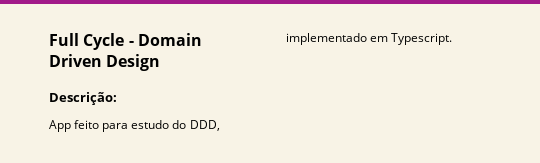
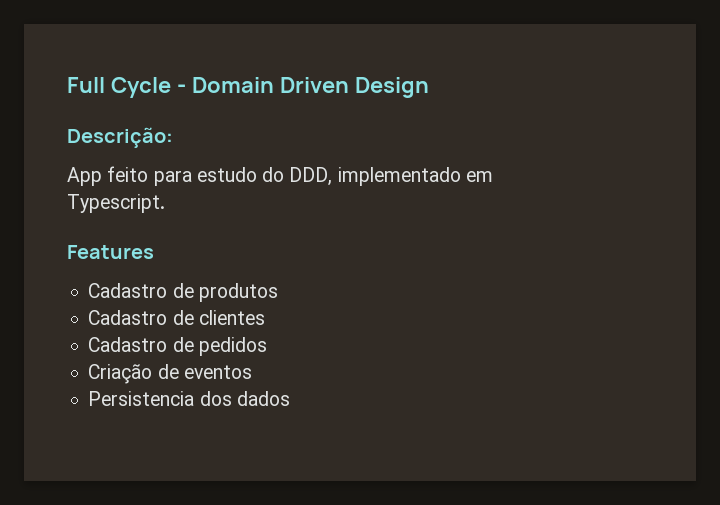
(453, 39) none -> [67,245,154,259] [88,283,278,302] [88,310,265,325] [88,337,267,356] [88,364,252,384] [88,391,290,406] // Features // Cadastro de produtos // Cadastro de clientes // Cadastro de pedidos // Criação de eventos // Persistencia dos dados

